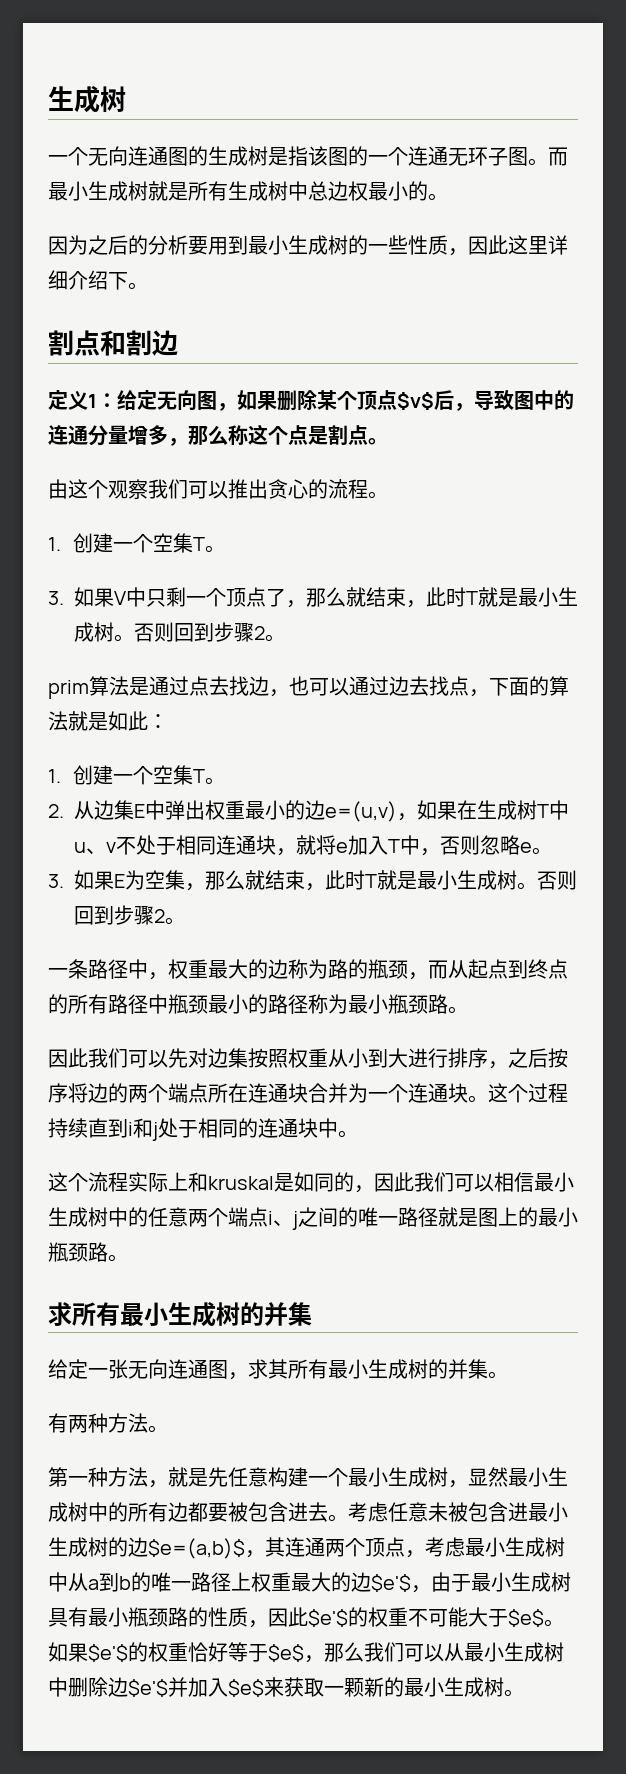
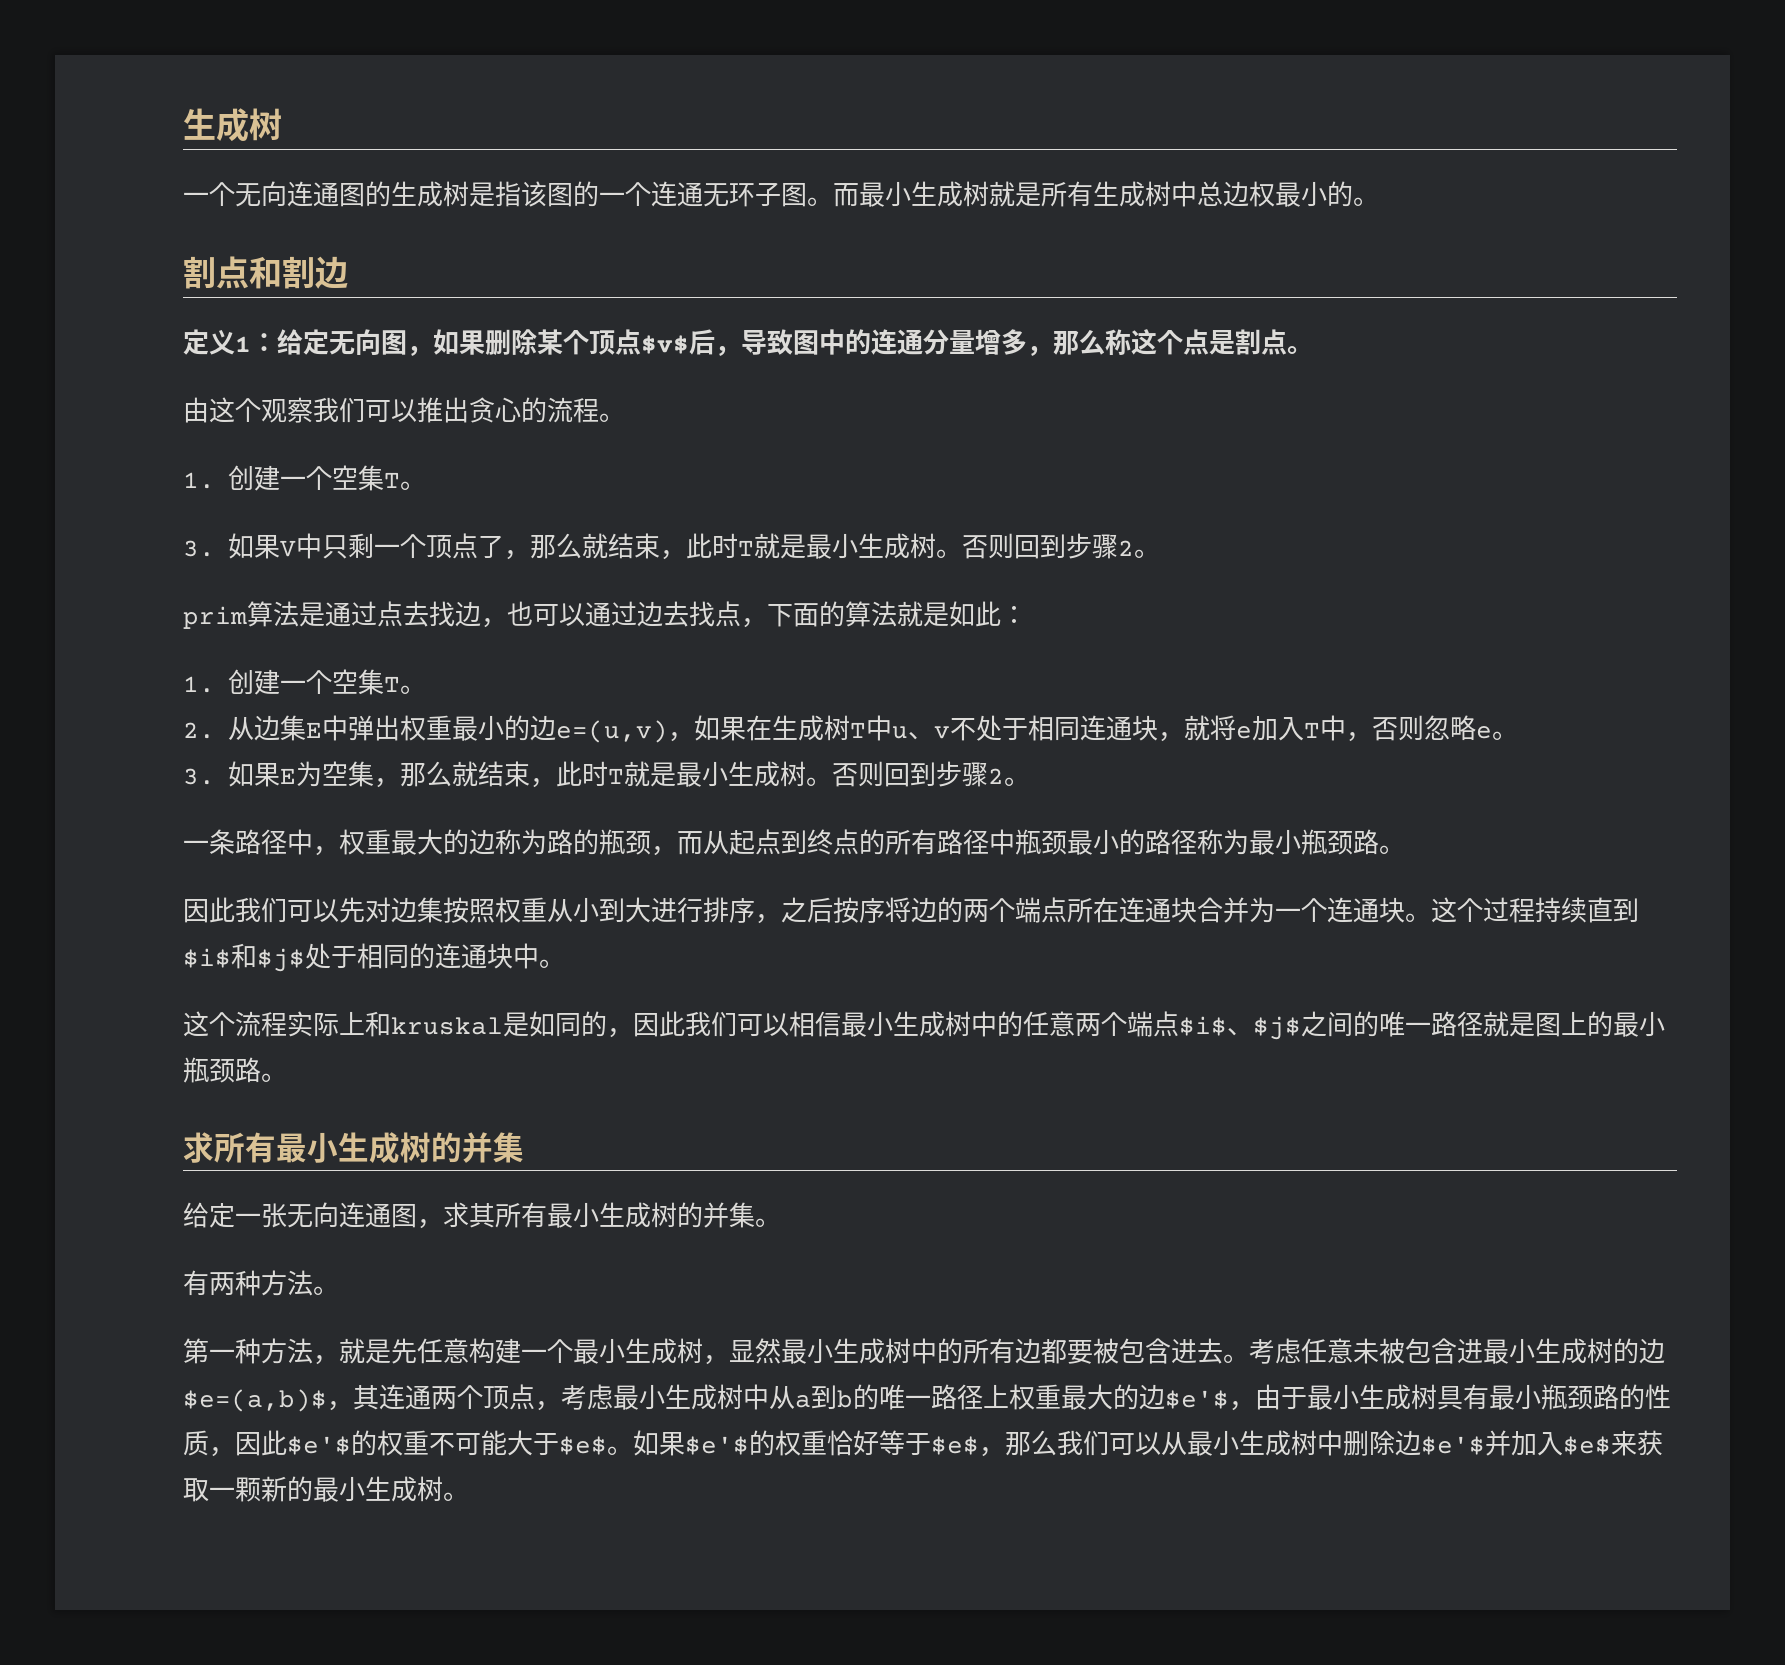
[48,235,568,256] [48,270,148,290] // 因为之后的分析要用到最小生成树的一些性质，因此这里详细介绍下。 -> (1379, 201) none
[128,1118,158,1141] i和j -> [183,943,305,972] $i$和$j$
[268,1211,298,1230] i、j -> [1179,1016,1301,1040] $i$、$j$

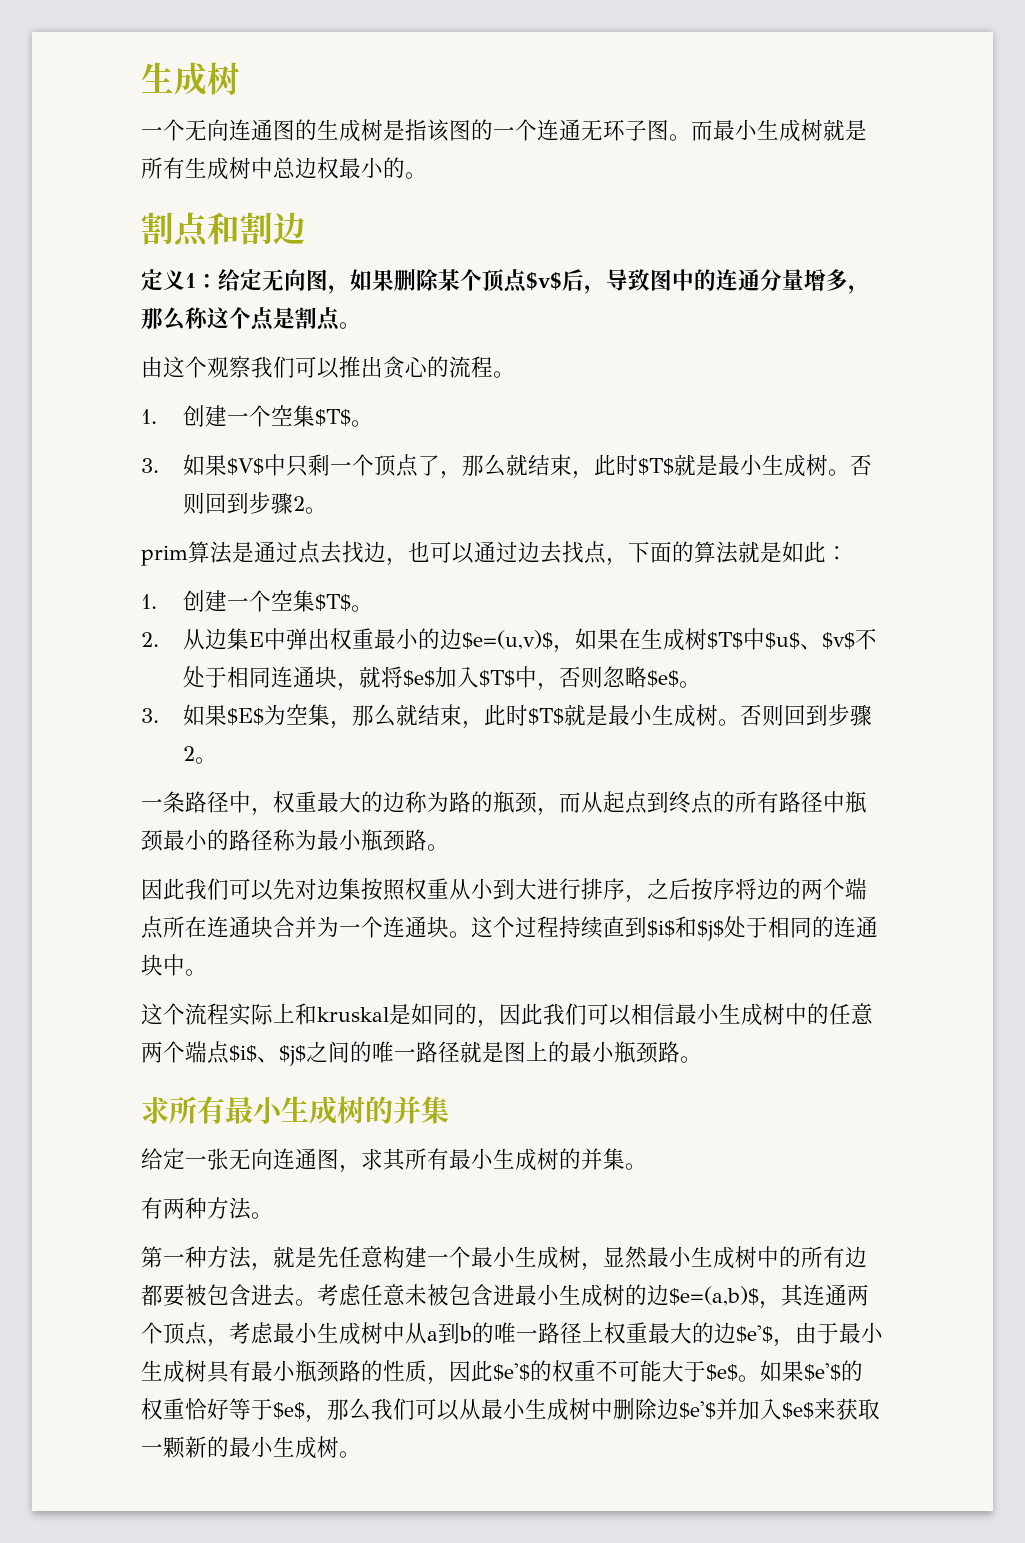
[384,472,426,490] [183,533,296,559] T。 // 3.如果V -> [314,409,373,427] [141,454,264,476] $T$。 // 3.如果$V$
[738,540,754,556] T -> [637,458,674,475] $T$
[384,676,400,692] T -> [314,594,351,611] $T$
[556,720,668,743] e=(u,v) -> [461,630,553,650] $e=(u,v)$
[850,715,950,741] T中u、v -> [706,628,855,650] $T$中$u$、$v$
[1236,716,1320,741] e加入T -> [402,666,515,688] $e$加入$T$
[1476,726,1518,740] [183,761,296,787] e。 // 3.如果E -> [646,670,701,688] [141,704,264,726] $e$。 // 3.如果$E$
[608,768,624,784] T -> [527,708,564,725] $T$

